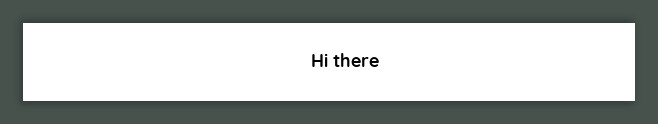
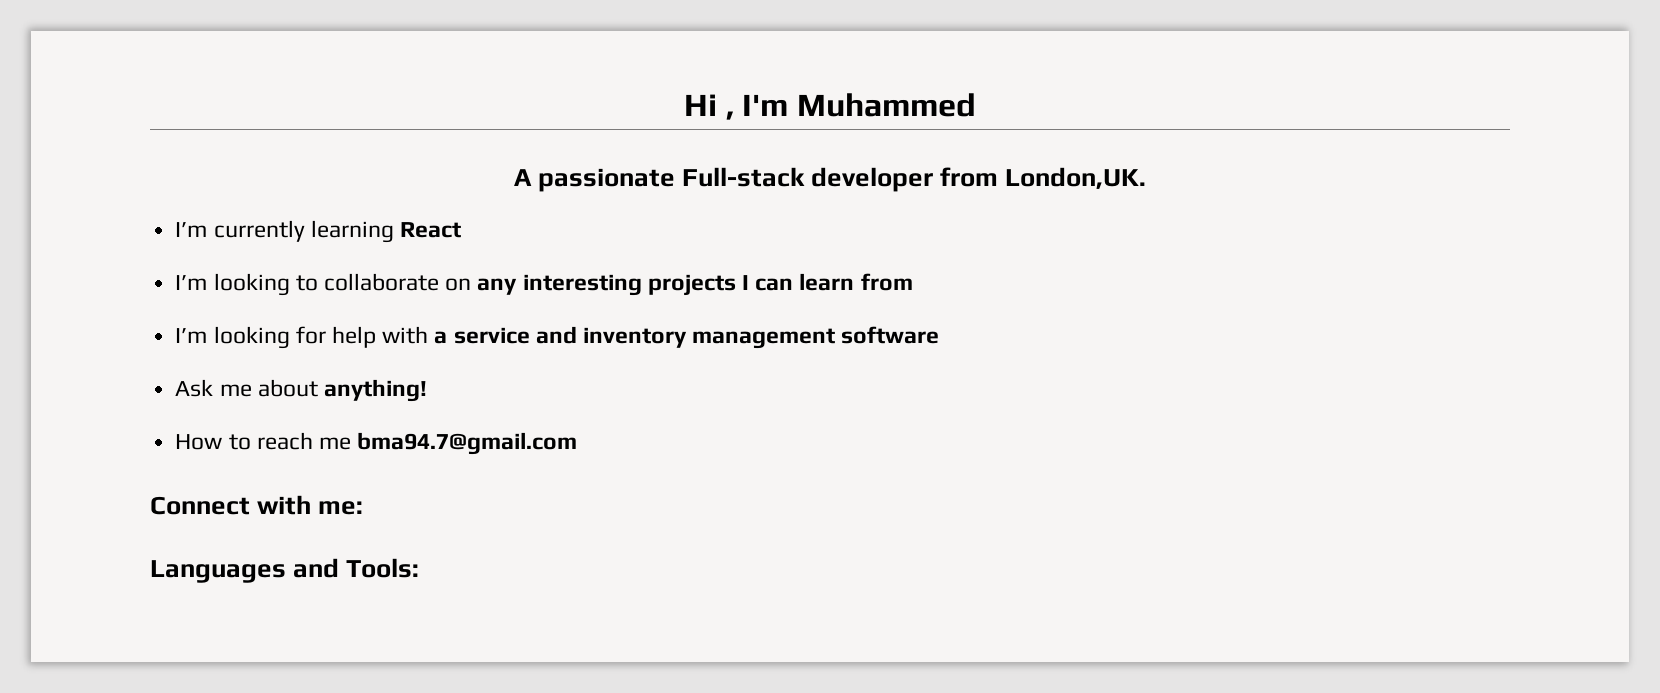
[332,53,379,67] there -> [725,93,977,120] [513,167,1147,192] [175,220,461,243] [175,273,913,296] [175,326,940,349] [175,379,427,402] [175,432,578,455] [150,495,364,515] [150,558,420,583] , I'm Muhammed // A passionate Full-stack developer from London,UK. // I’m currently learning React // I’m looking to collaborate on any interesting projects I can learn from // I’m looking for help with a service and inventory management software // Ask me about anything! // How to reach me bma94.7@gmail.com // Connect with me: // Languages and Tools:

